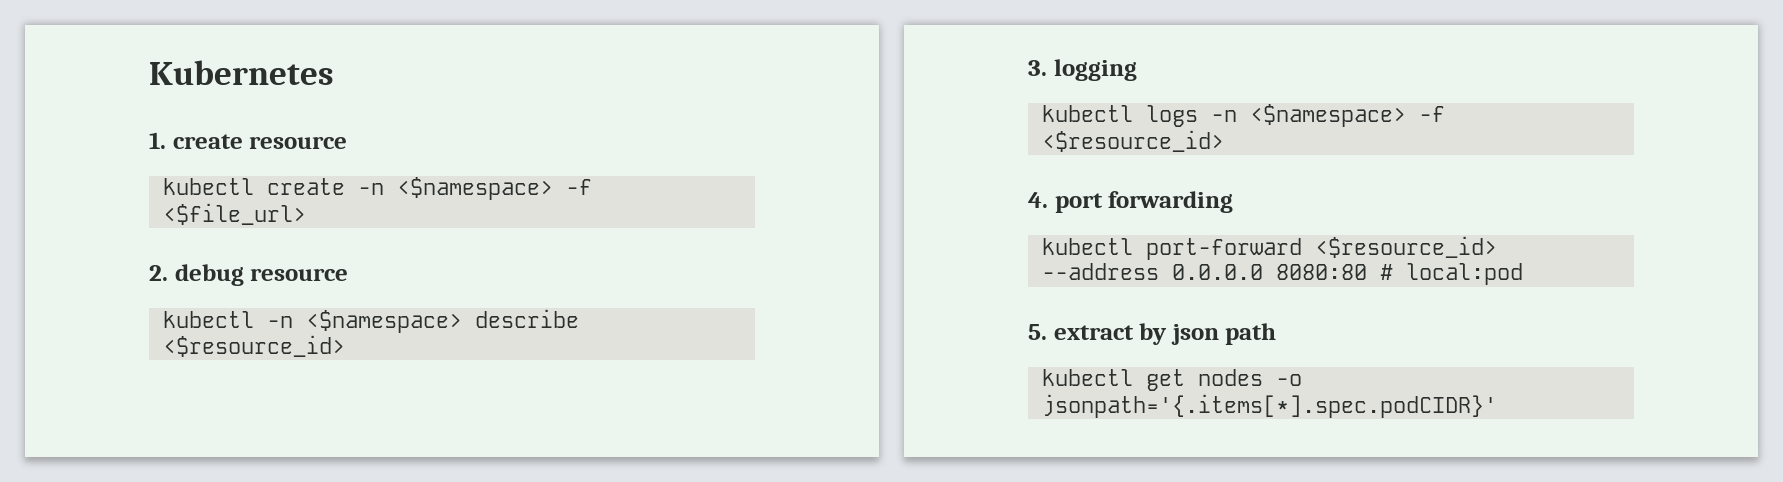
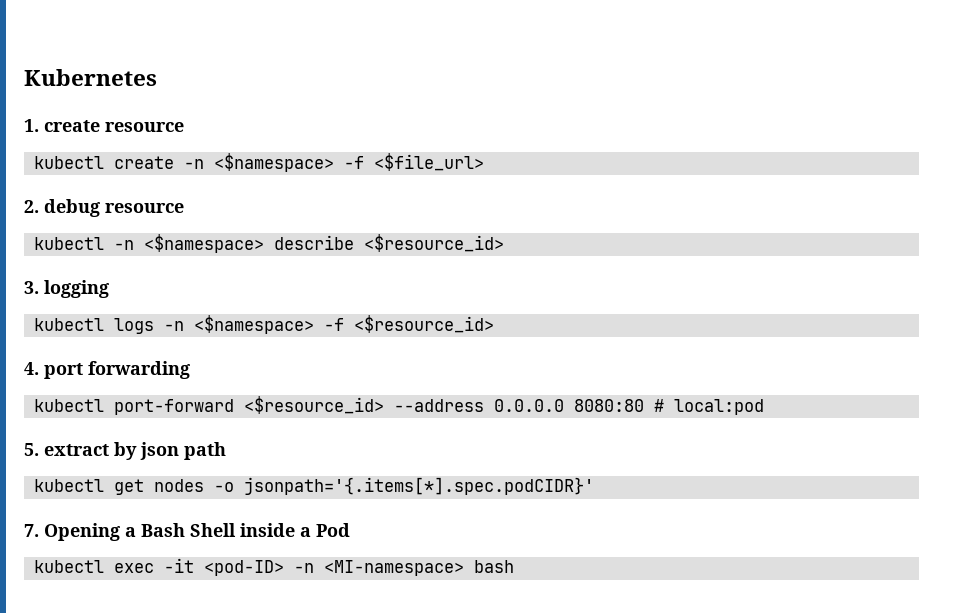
(1497, 406) none -> [24,523,350,541] [33,558,514,576] // 7. Opening a Bash Shell inside a Pod // kubectl exec -it <pod-ID> -n <MI-namespace> bash

